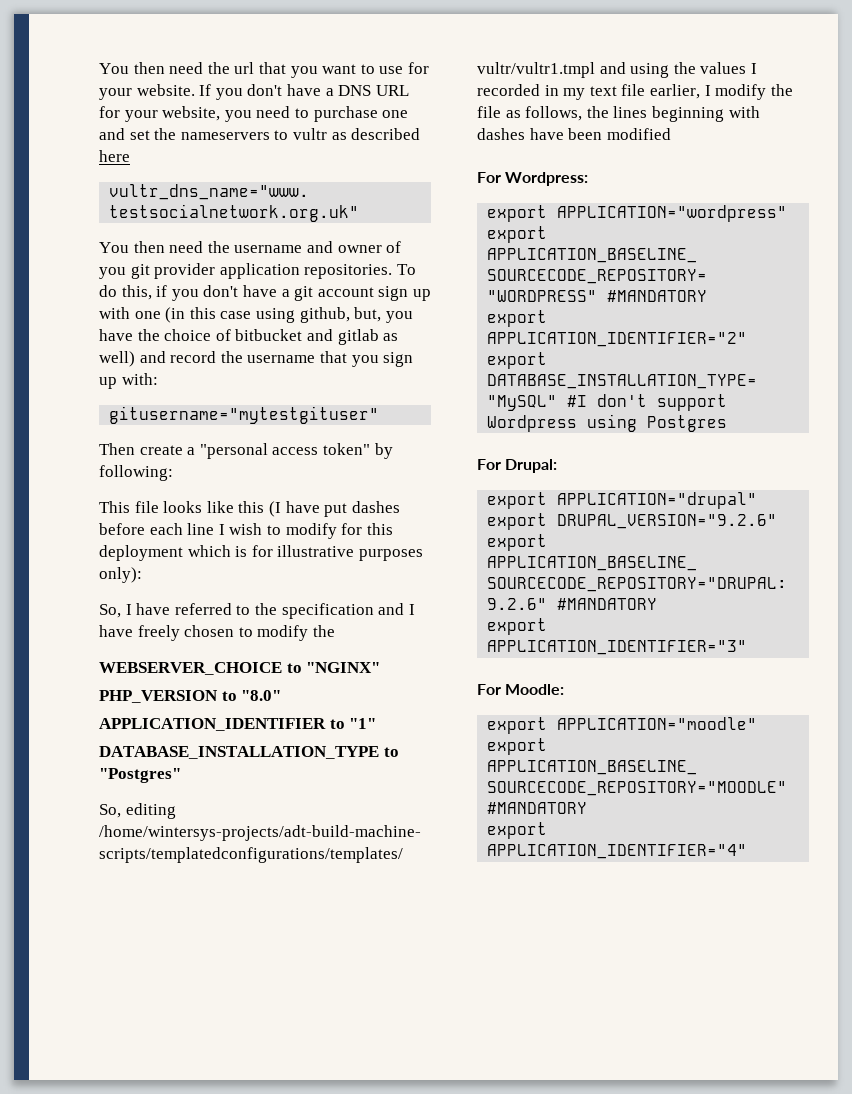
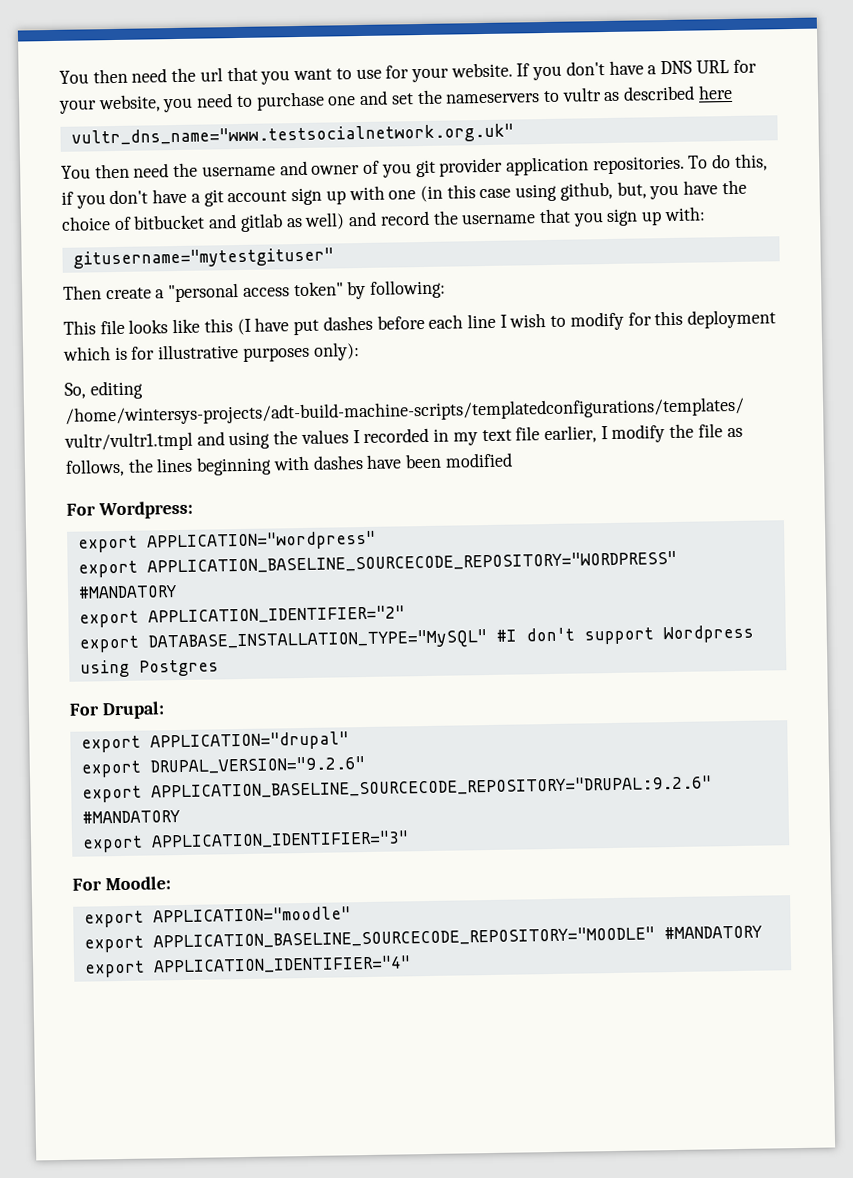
[99,603,415,619] [99,625,335,641] [99,662,381,675] [99,690,282,703] [99,718,377,731] [99,746,399,759] [99,768,181,783] // So, I have referred to the specification and I have freely chosen to modify the // WEBSERVER_CHOICE to "NGINX" // PHP_VERSION to "8.0" // APPLICATION_IDENTIFIER to "1" // DATABASE_INSTALLATION_TYPE to "Postgres" -> (360, 351) none

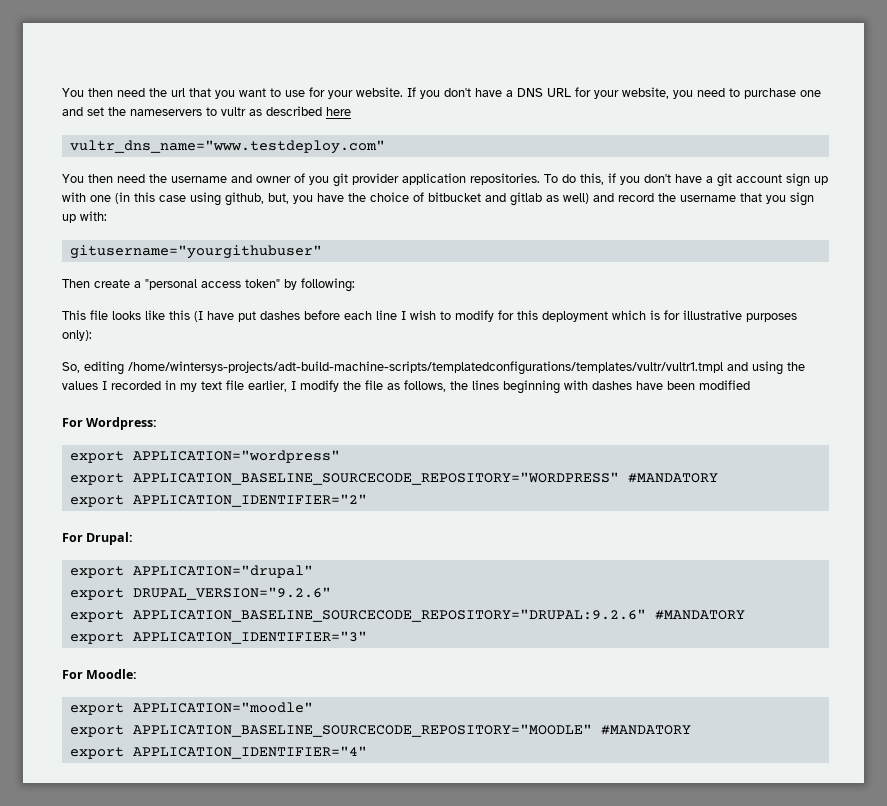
[70,123,514,148] vultr_dns_name="www.testsocialnetwork.org.uk" -> [69,140,385,154] vultr_dns_name="www.testdeploy.com"
[72,247,334,269] gitusername="mytestgituser" -> [69,245,322,259] gitusername="yourgithubuser"
[78,624,754,653] [79,659,219,678] // export DATABASE_INSTALLATION_TYPE="MySQL" #I don't support Wordpress using Postgres -> (367, 500) none

